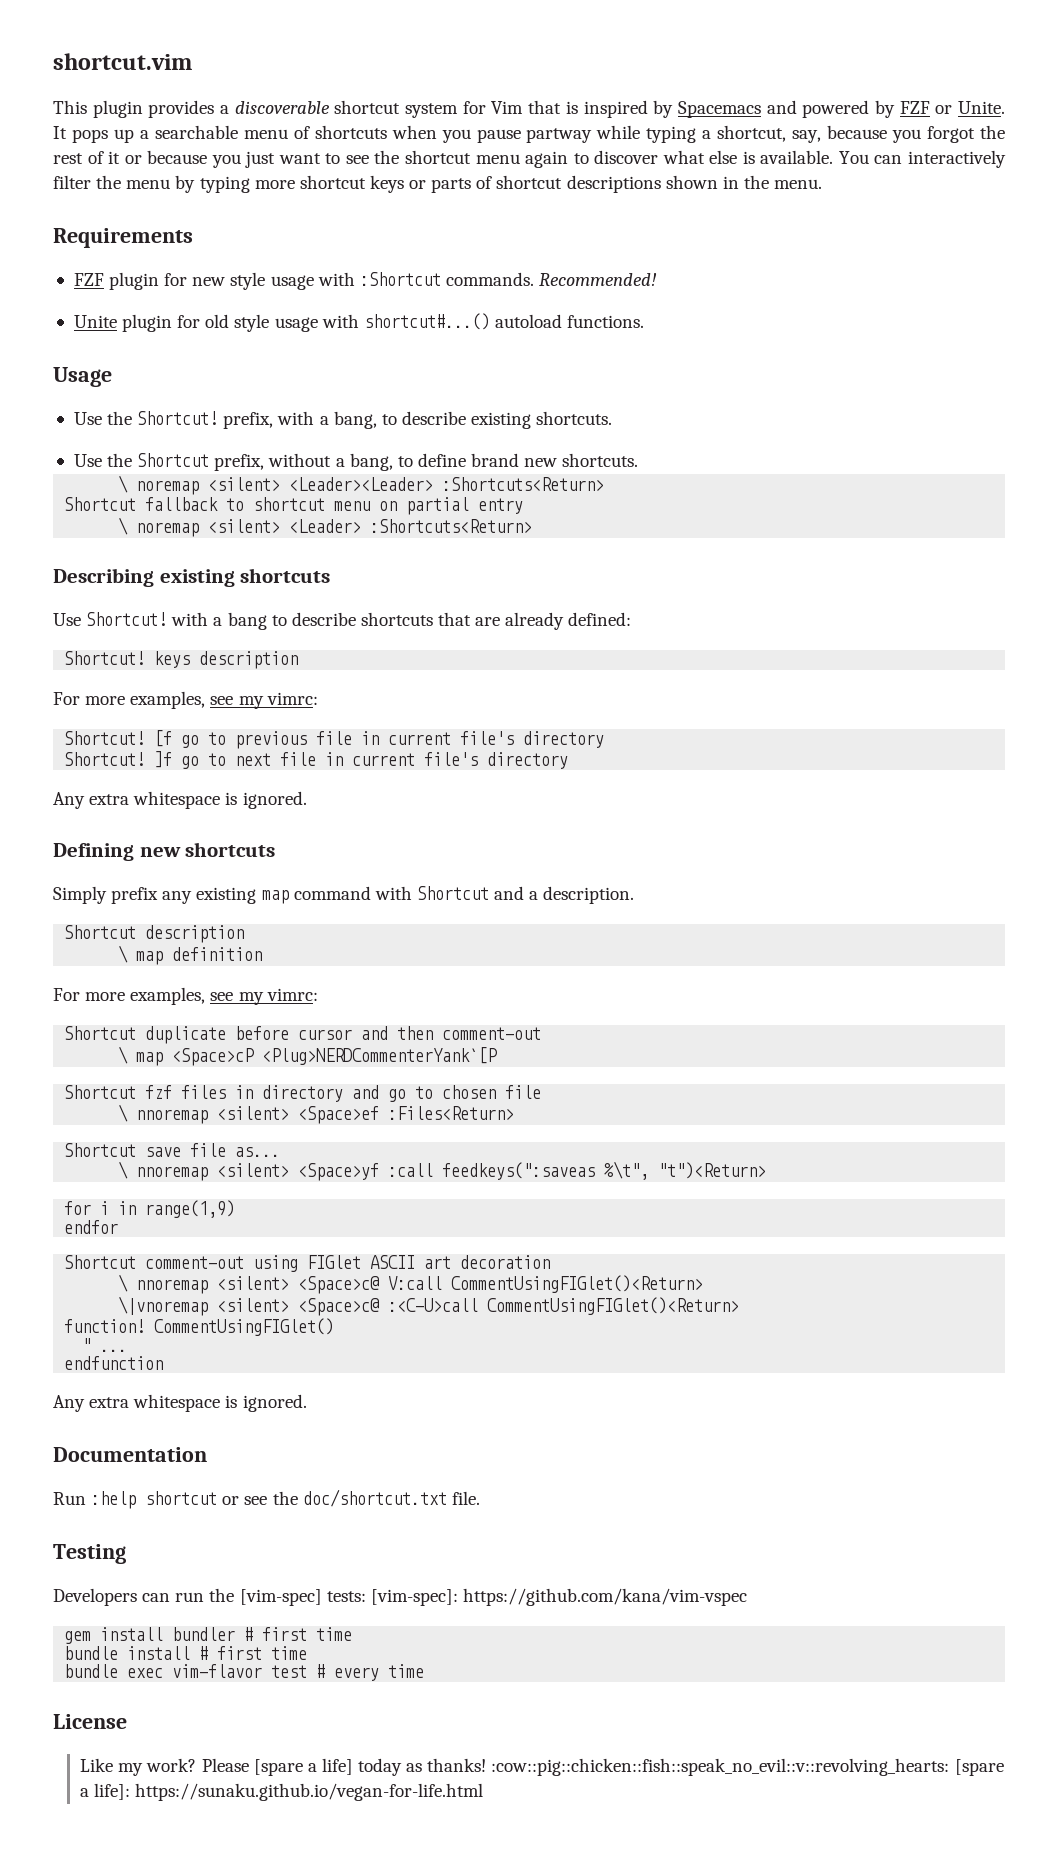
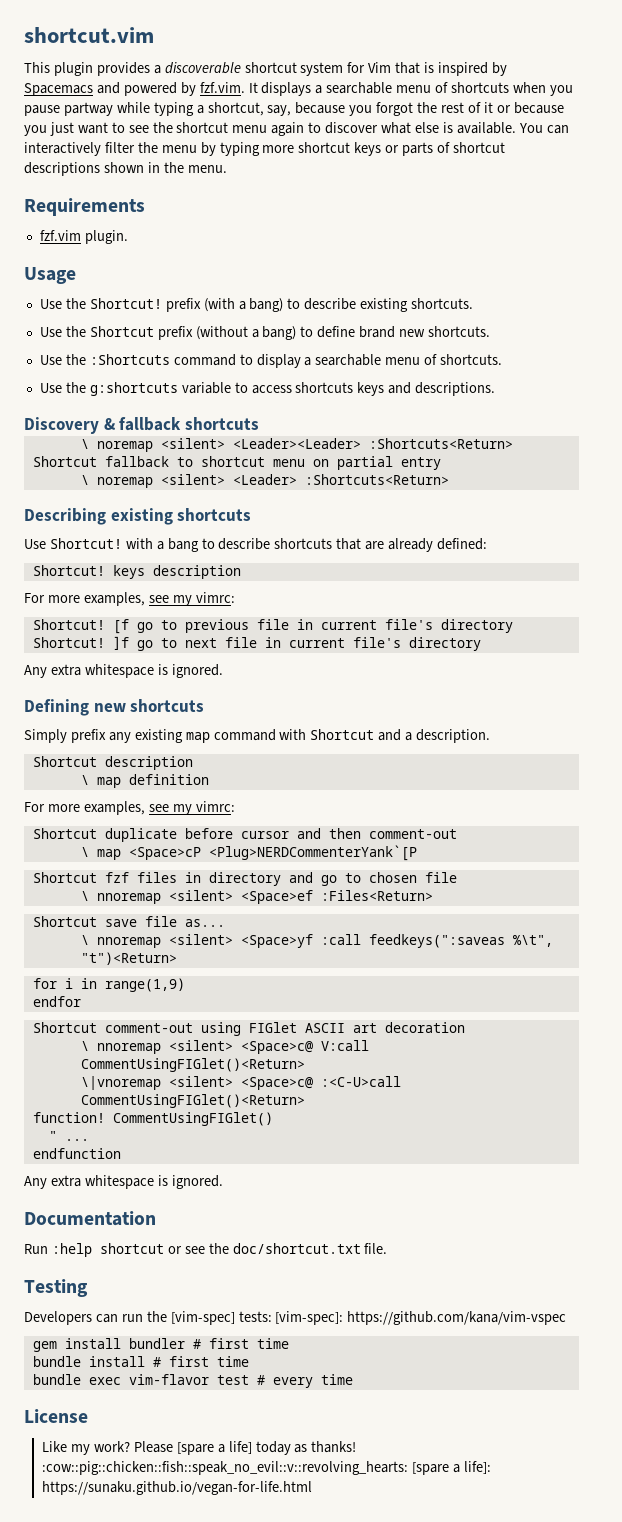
[899,101,1006,114] [53,126,134,143] FZF or Unite. It pops up -> [199,82,312,96] fzf.vim. It displays
[73,272,658,290] [73,313,645,332] FZF plugin for new style usage with :Shortcut commands. Recommended! // Unite plugin for old style usage with shortcut#...() autoload functions. -> [39,230,128,244] fzf.vim plugin.
[223,411,377,429] prefix, with a bang, -> [165,298,284,312] prefix (with a bang)
[214,453,393,471] prefix, without a bang, -> [157,326,297,340] prefix (without a bang)
(639, 460) none -> [39,354,503,368] [39,382,496,396] [24,417,259,434] // Use the :Shortcuts command to display a searchable menu of shortcuts. // Use the g:shortcuts variable to access shortcuts keys and descriptions. // Discovery & fallback shortcuts

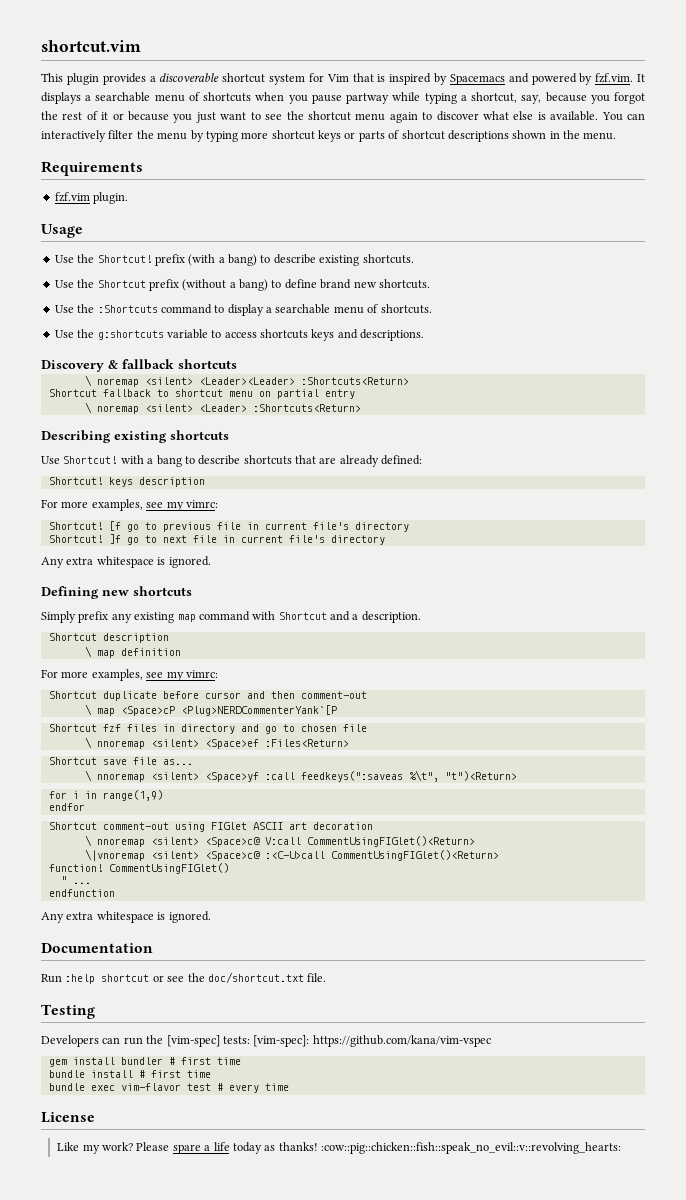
[176,1441,252,1455] [spare a life] -> [172,1142,230,1154] spare a life
[412,1461,491,1475] [42,1481,313,1495] [spare a life]: https://sunaku.github.io/vegan-for-life.html -> (621, 1148) none

